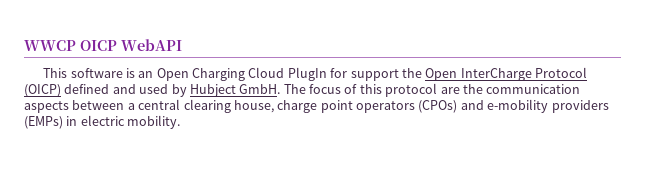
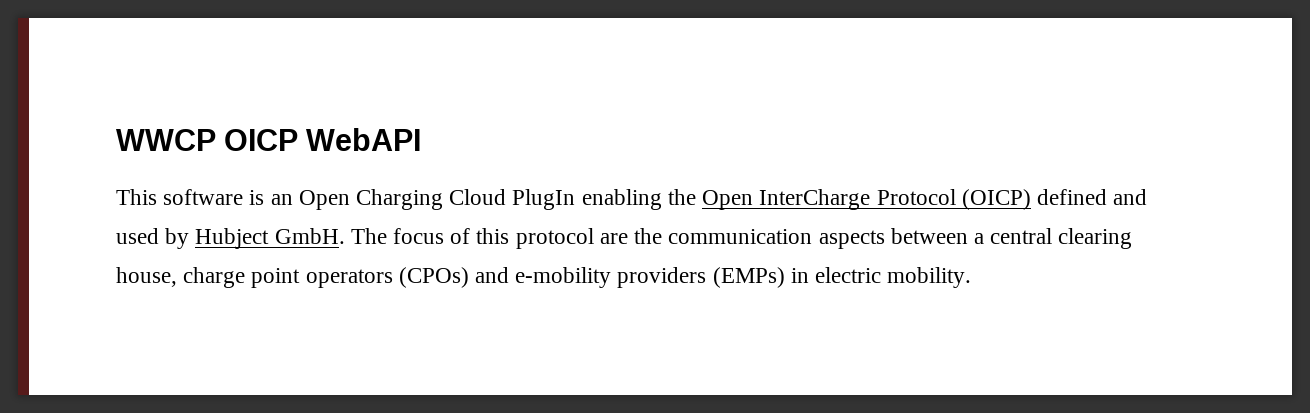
[330,68,399,81] for support -> [581,189,662,210] enabling

